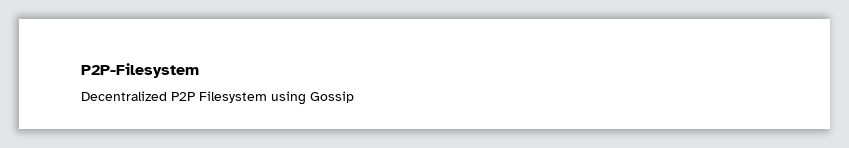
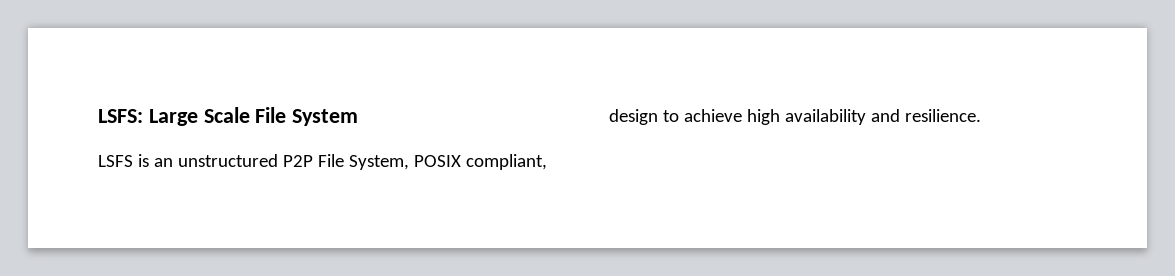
[81,63,199,78] [81,91,354,105] P2P-Filesystem // Decentralized P2P Filesystem using Gossip -> [98,107,359,126] [98,154,547,170] [609,109,981,125] LSFS: Large Scale File System // LSFS is an unstructured P2P File System, POSIX compliant, design to achieve high availability and resilience.

